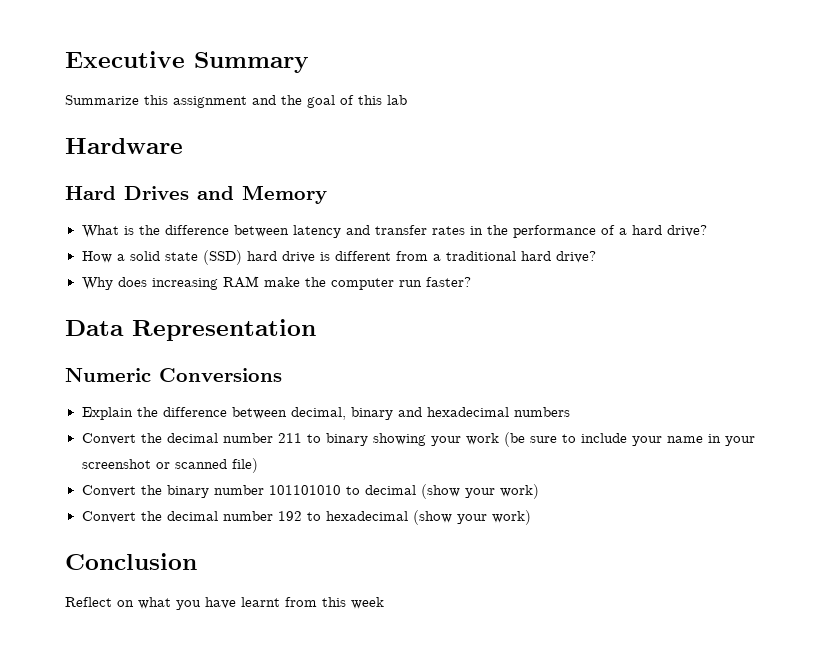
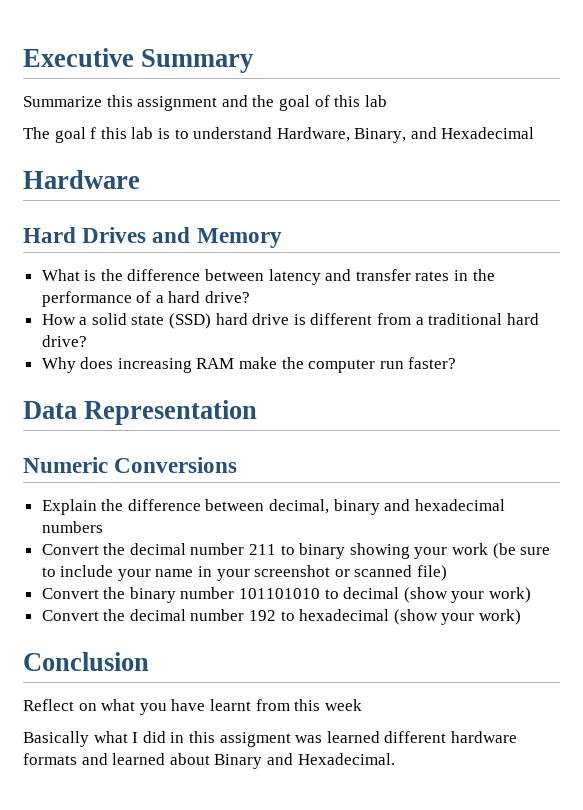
(407, 100) none -> [23,127,535,143] // The goal f this lab is to understand Hardware, Binary, and Hexadecimal
(384, 603) none -> [23,731,517,747] [23,753,395,769] // Basically what I did in this assigment was learned different hardware formats and learned about Binary and Hexadecimal.

